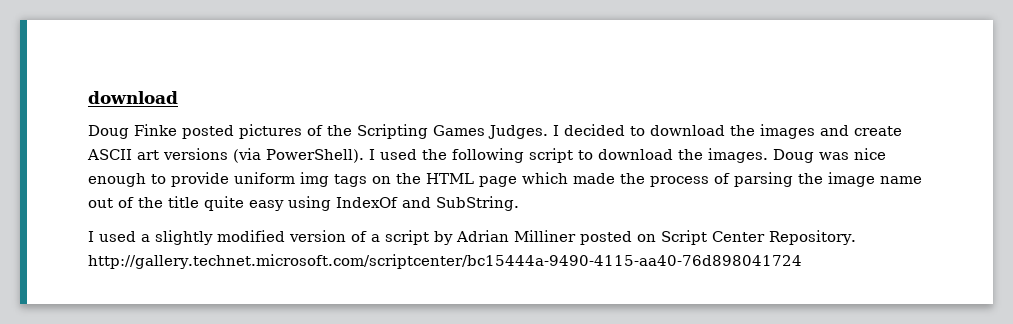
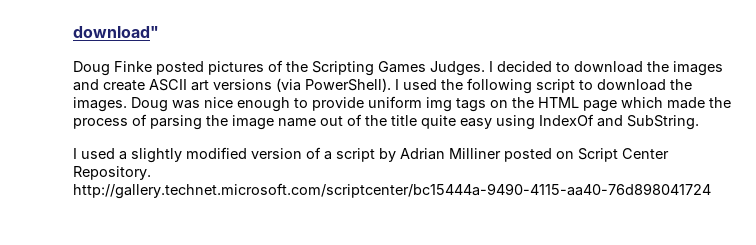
[88,91,178,104] download -> [73,26,159,38] download"

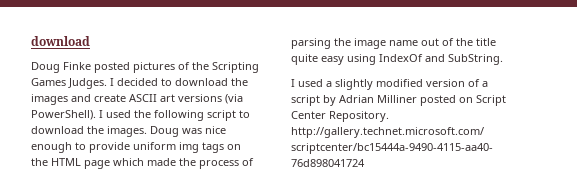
[73,26,159,38] download" -> [31,36,90,46] download

